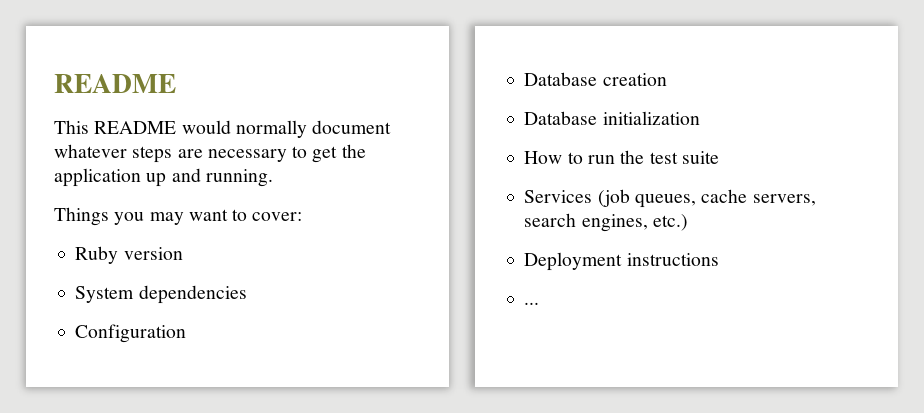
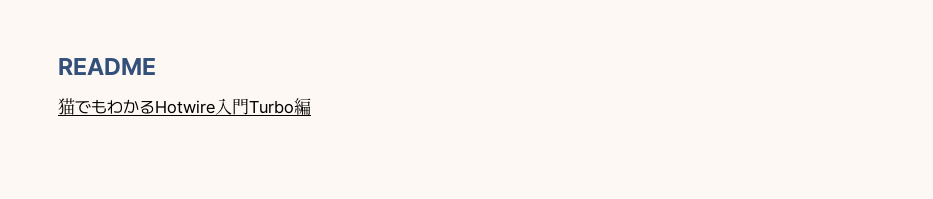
[54,120,392,138] [54,144,366,163] [54,168,273,187] [54,207,303,226] [75,246,183,264] [75,285,247,304] [75,324,187,343] [524,72,667,86] [524,111,700,125] [524,150,719,164] [524,189,816,208] [524,213,688,232] [524,252,719,271] [524,302,540,305] This README would normally document whatever steps are necessary to get the application up and running. // Things you may want to cover: // Ruby version // System dependencies // Configuration // Database creation // Database initialization // How to run the test suite // Services (job queues, cache servers, search engines, etc.) // Deployment instructions // ... -> [58,98,311,115] 猫でもわかるHotwire入門Turbo編

